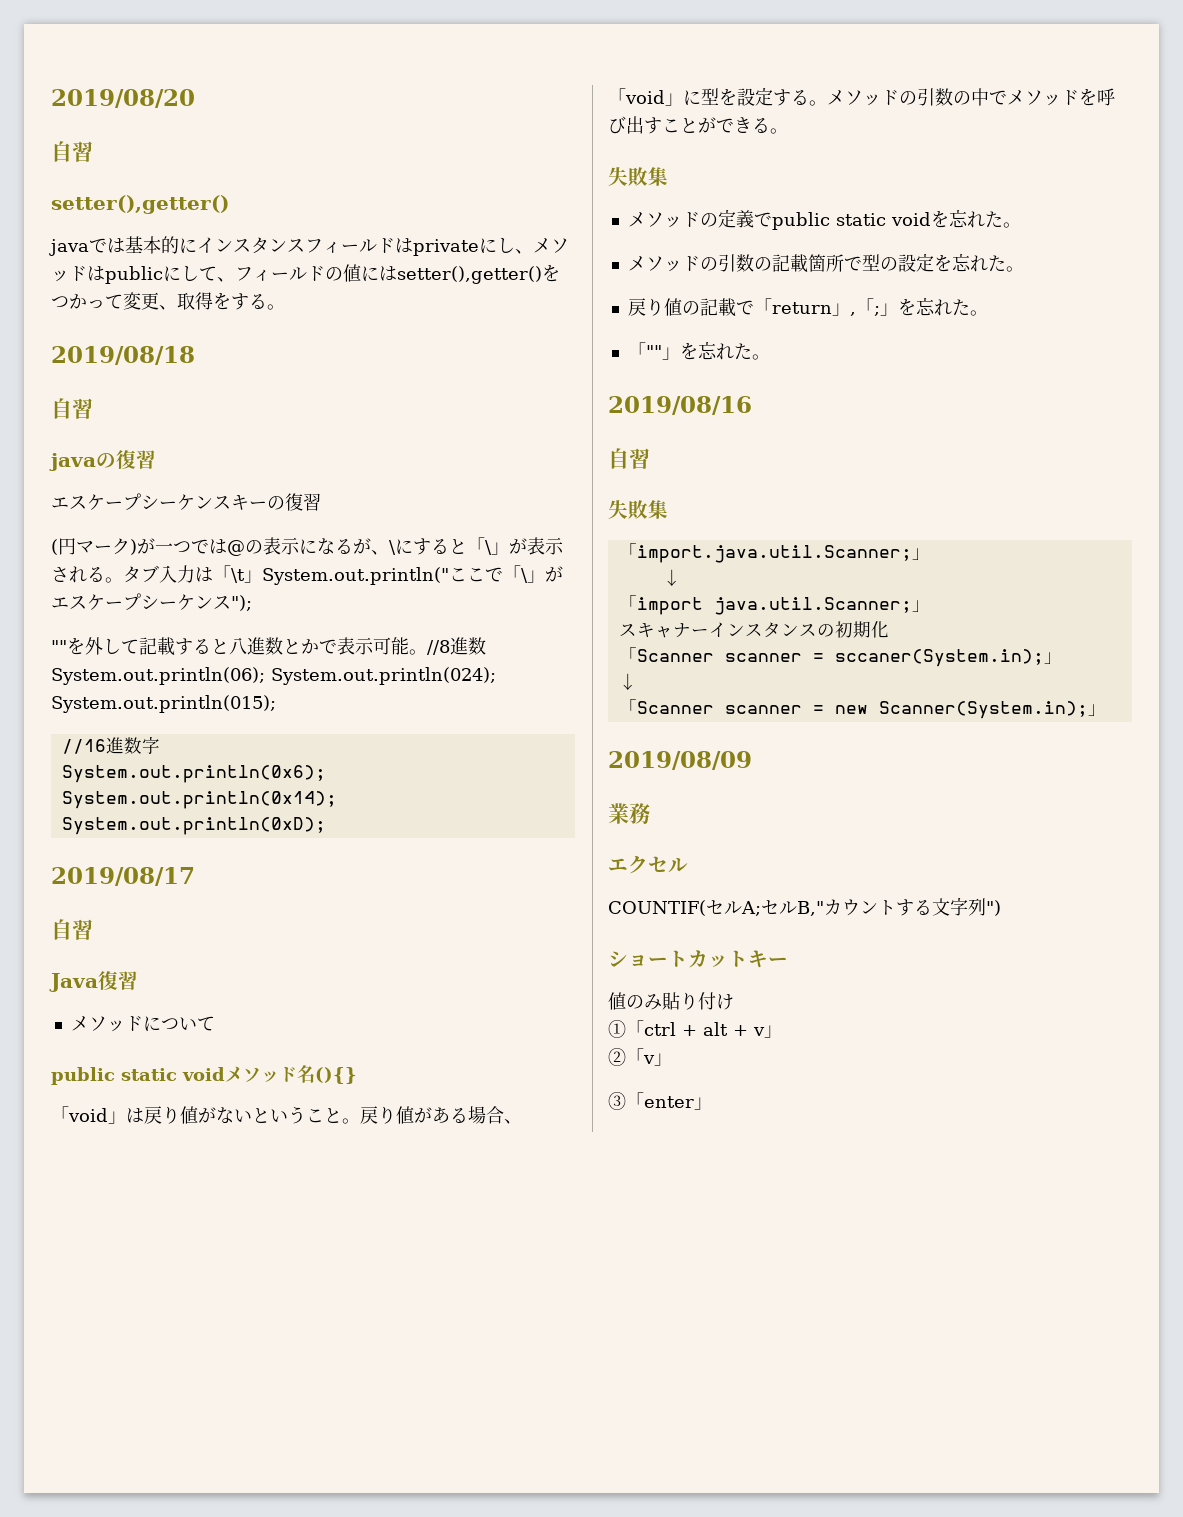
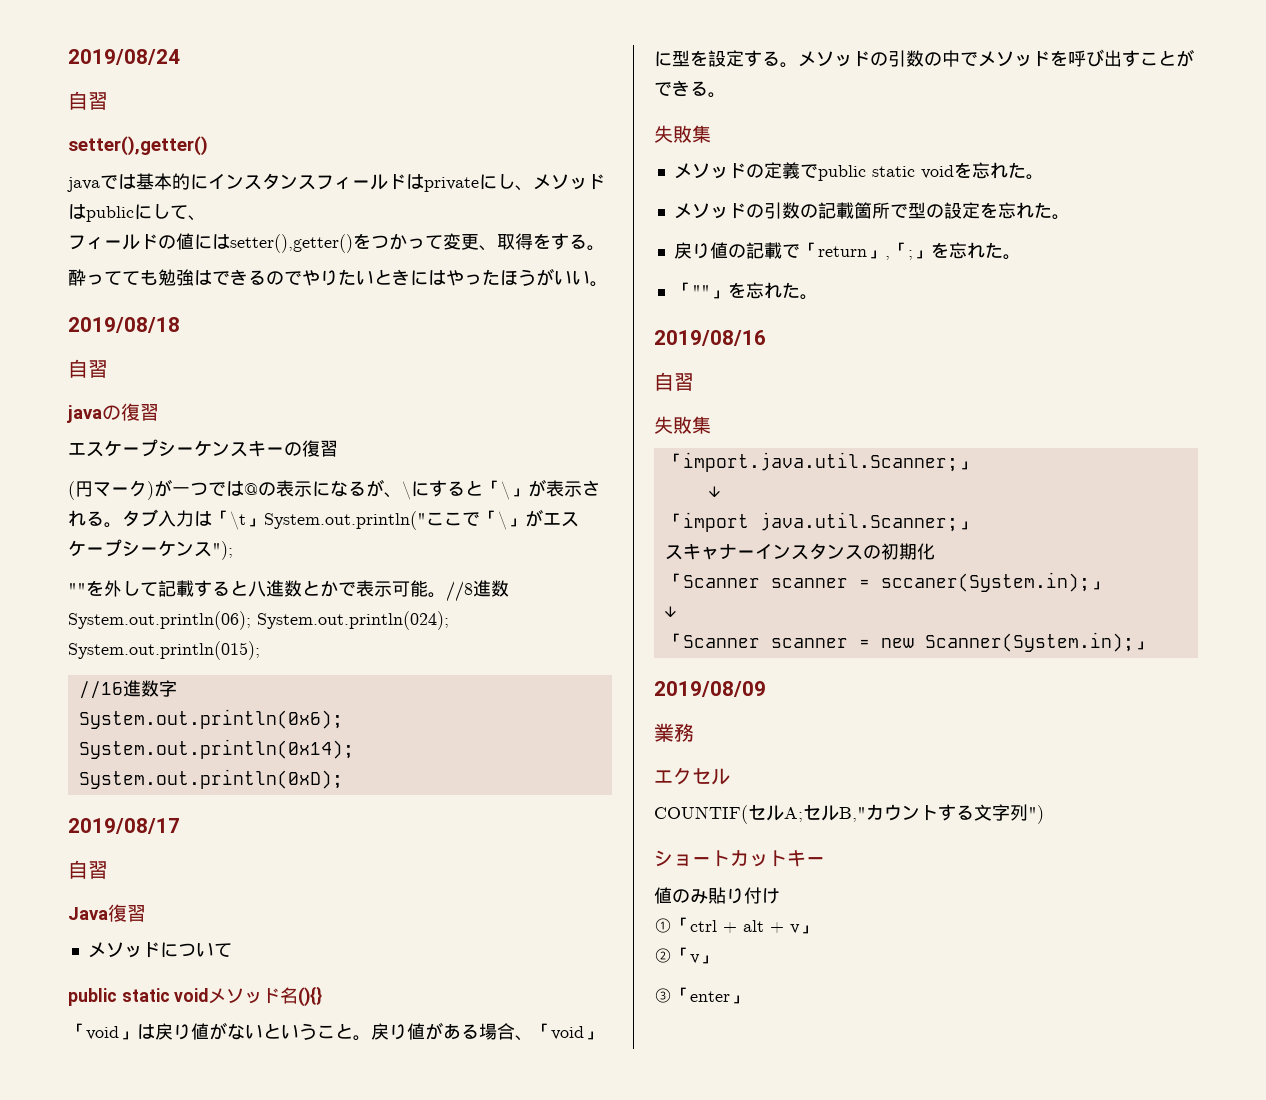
[51,89,195,108] 2019/08/20 -> [68,49,180,65] 2019/08/24
(235, 279) none -> (206, 218) //
(285, 307) none -> [68,268,608,287] // 酔ってても勉強はできるのでやりたいときにはやったほうがいい。

